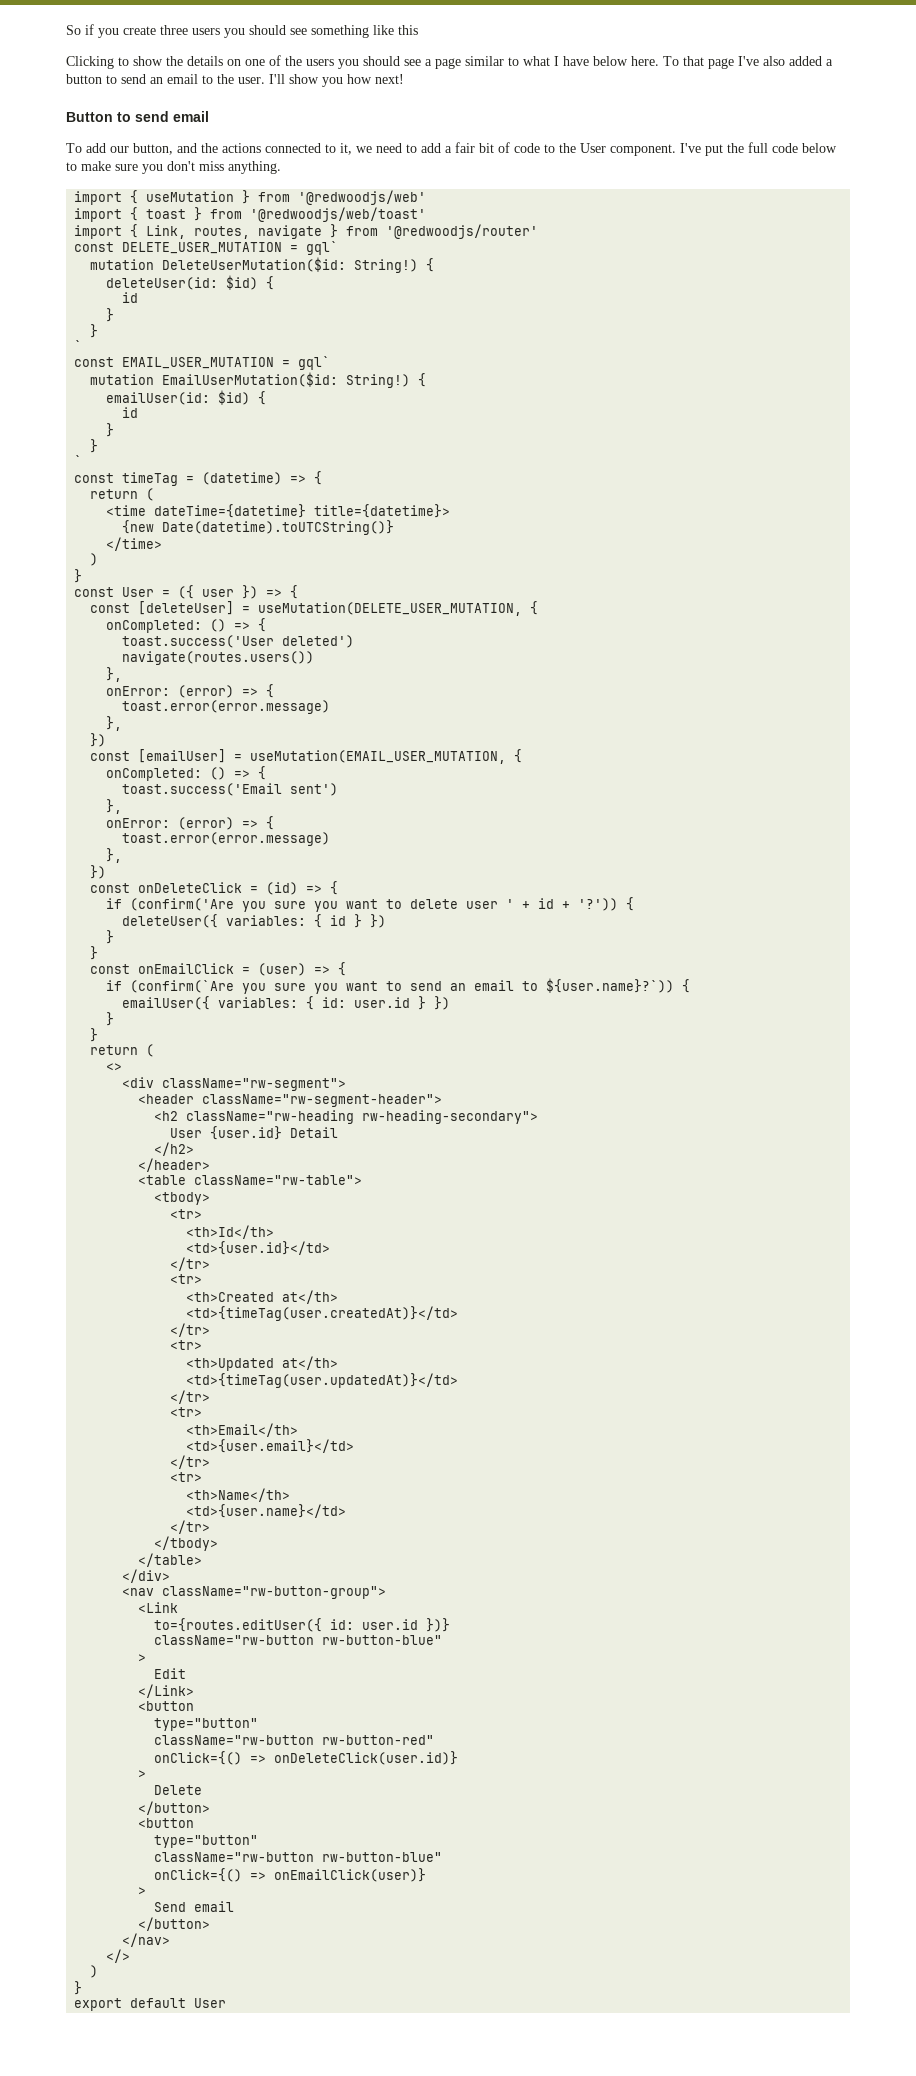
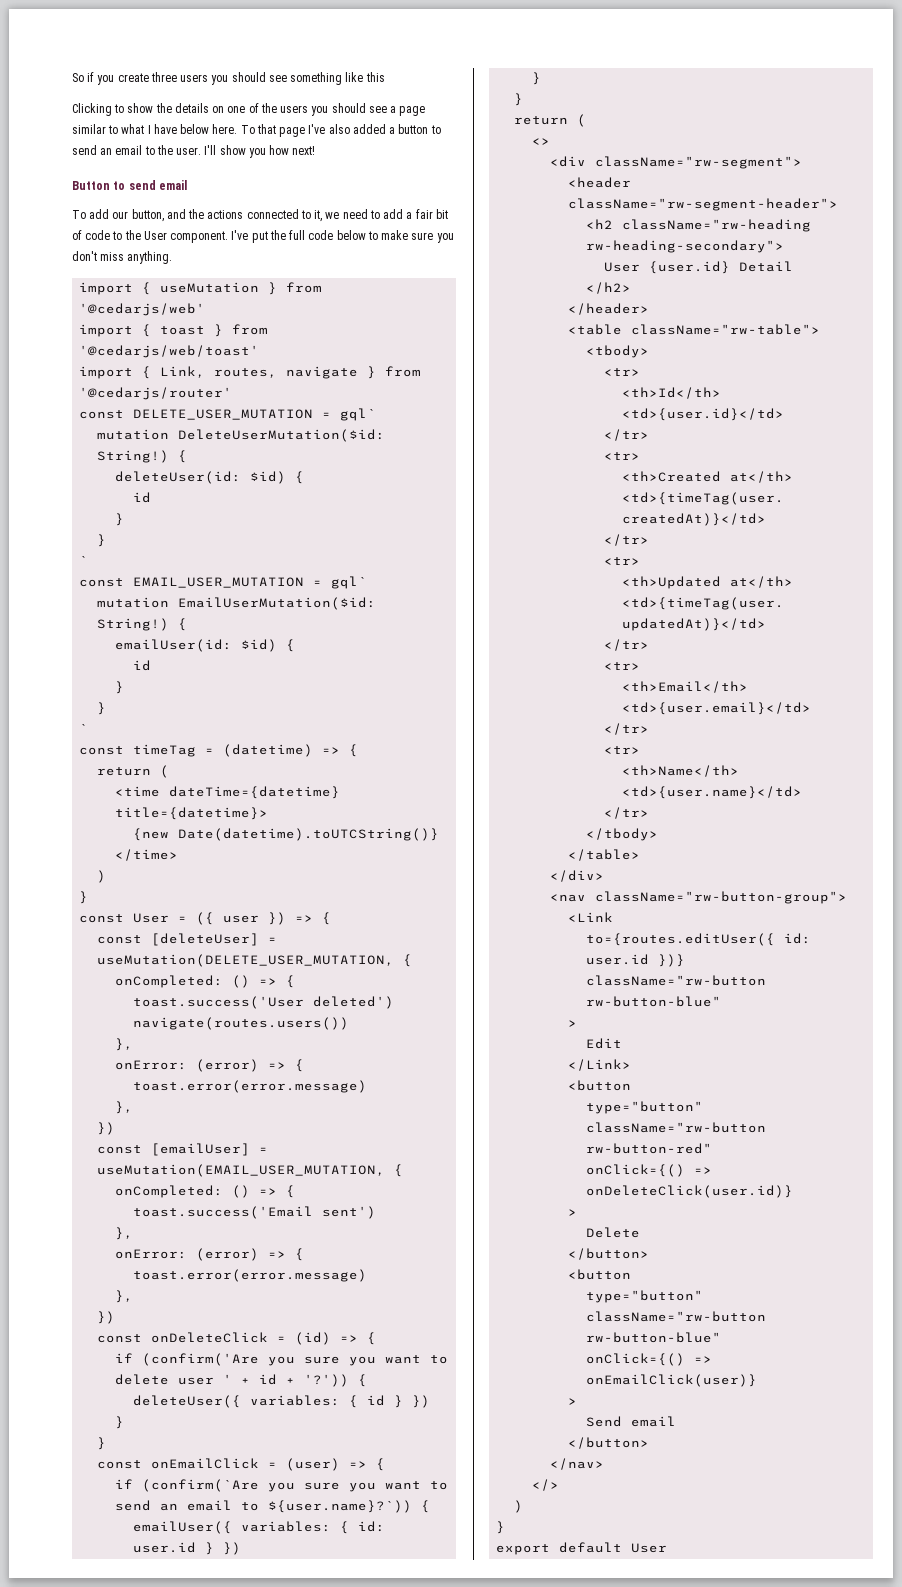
[298,190,427,205] '@redwoodjs/web' -> [79,303,206,316] '@cedarjs/web'
[250,207,427,222] '@redwoodjs/web/toast' -> [79,345,260,358] '@cedarjs/web/toast'
[386,224,539,239] '@redwoodjs/router' -> [79,387,233,400] '@cedarjs/router'

